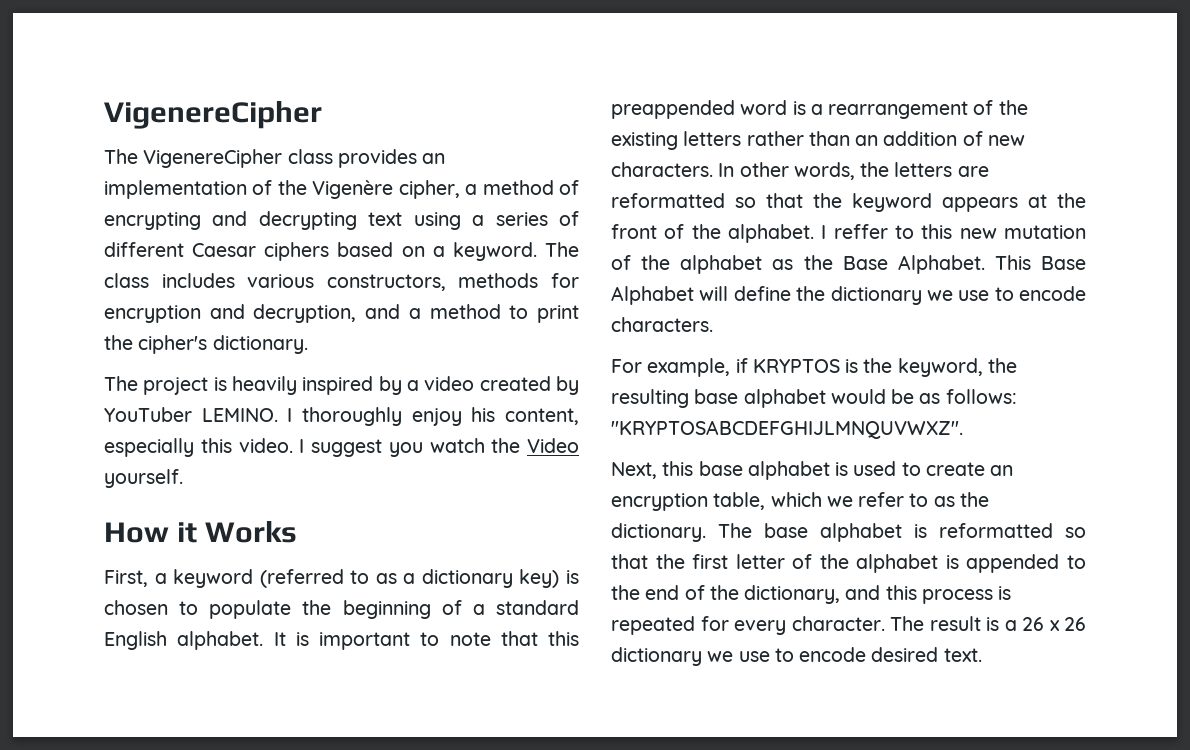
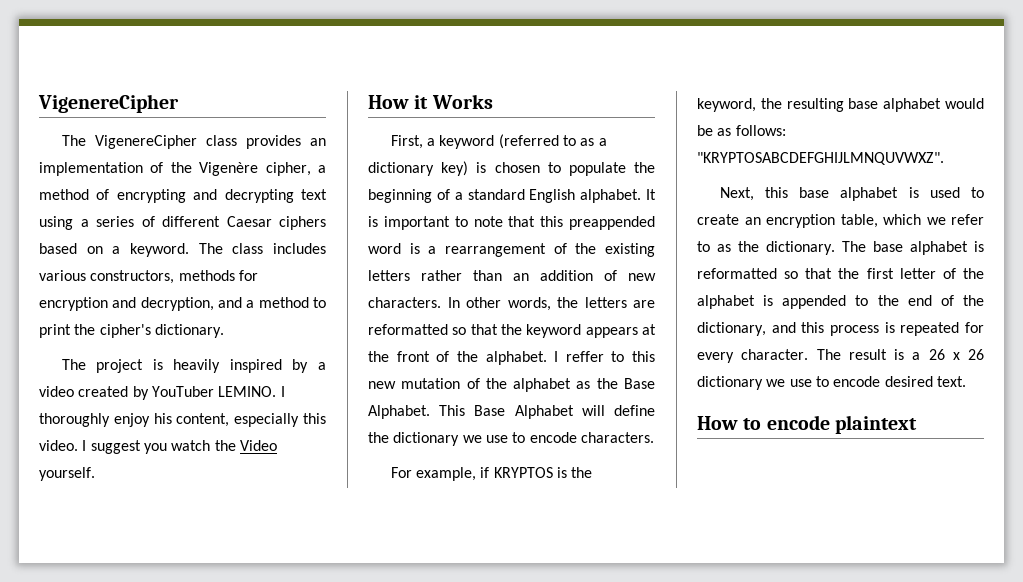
(982, 655) none -> [697,415,917,434] // How to encode plaintext

